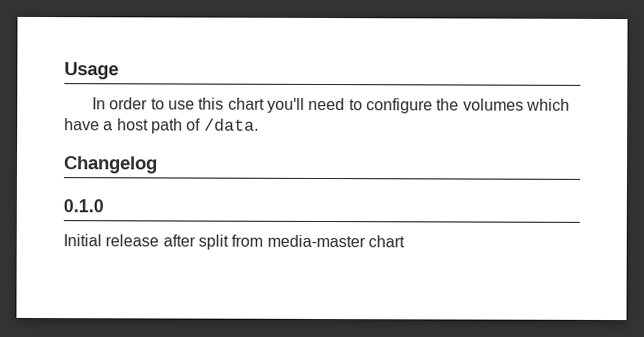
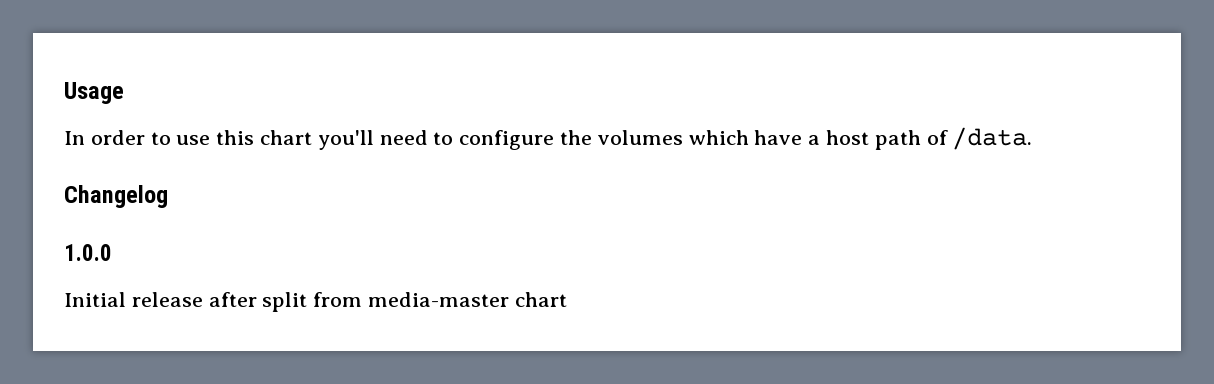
[63,199,104,213] 0.1.0 -> [64,244,112,261] 1.0.0

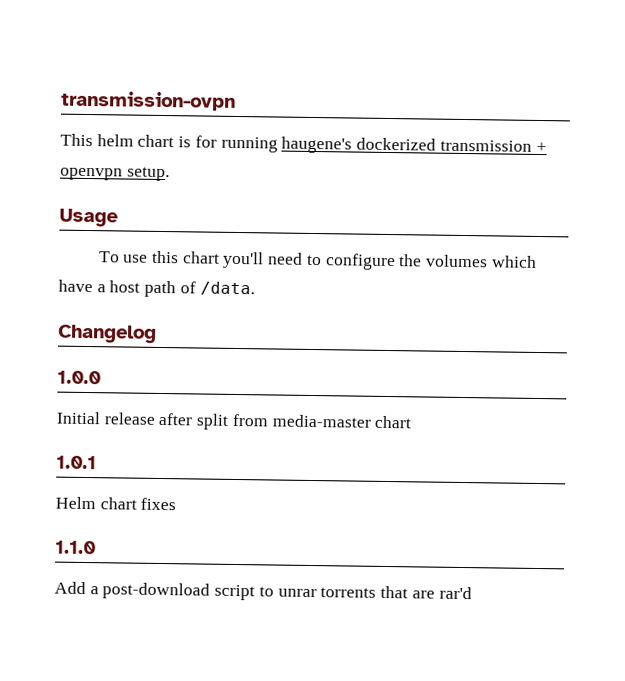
[64,82,124,104] [64,130,171,145] Usage // In order to -> [61,90,236,111] [60,133,547,154] [60,166,170,182] [59,208,118,228] [98,251,120,263] transmission-ovpn // This helm chart is for running haugene's dockerized transmission + openvpn setup. // Usage // To
(567, 299) none -> [56,455,97,470] [55,496,177,511] [55,540,96,555] [54,581,472,601] // 1.0.1 // Helm chart fixes // 1.1.0 // Add a post-download script to unrar torrents that are rar'd

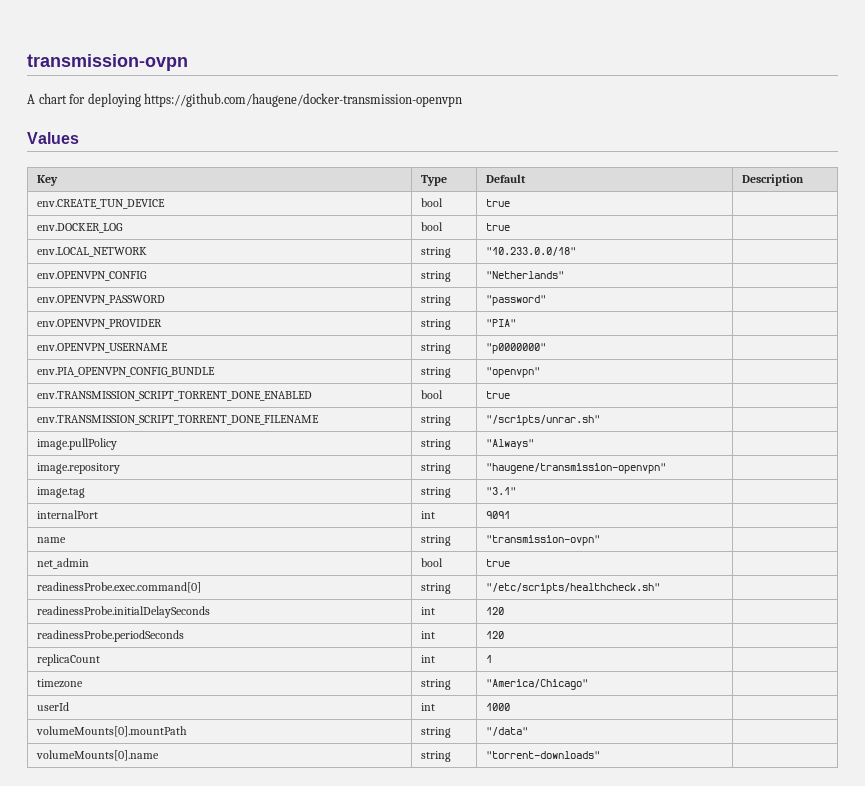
[60,133,547,154] [60,166,170,182] [59,208,118,228] [98,250,537,271] [58,279,255,298] [57,324,157,344] [57,370,101,385] [56,411,413,430] [56,455,97,470] [55,496,177,511] [55,540,96,555] [54,581,472,601] This helm chart is for running haugene's dockerized transmission + openvpn setup. // Usage // To use this chart you'll need to configure the volumes which have a host path of /data. // Changelog // 1.0.0 // Initial release after split from media-master chart // 1.0.1 // Helm chart fixes // 1.1.0 // Add a post-download script to unrar torrents that are rar'd -> [27,93,463,107] [27,132,79,144] [37,175,59,186] [421,175,448,186] [486,174,527,183] [742,174,805,186] [37,199,166,209] [421,198,444,207] [486,199,511,207] [37,223,124,233] [421,222,444,231] [486,223,511,231] [37,247,148,257] [421,247,452,258] [486,247,577,256] [37,271,148,281] [421,271,452,282] [486,271,565,279] [37,295,166,305] [421,295,452,306] [486,295,547,306] [37,319,163,329] [421,319,452,330] [486,319,517,327] [37,343,169,353] [421,343,452,354] [486,343,547,354] [37,367,216,377] [421,367,452,378] [486,367,541,378] [37,391,313,401] [421,390,444,399] [486,391,511,399] [37,415,320,425] [421,415,452,426] [486,415,601,426] [37,438,118,450] [421,439,452,450] [486,439,535,449] [37,463,121,474] [421,463,452,474] [486,463,667,474] [37,487,86,498] [421,487,452,498] [486,487,517,495] [37,510,99,519] [421,511,436,519] [486,511,511,519] [37,537,67,543] [421,535,452,546] [486,535,601,546] [37,558,90,569] [421,558,444,567] [486,559,511,567] [37,582,202,593] [421,583,452,594] [486,583,661,594] [37,606,211,618] [421,607,436,615] [486,607,505,615] [37,630,185,642] [421,631,436,639] [486,631,505,639] [37,654,101,666] [421,655,436,663] [486,655,493,663] [37,679,84,688] [421,679,452,690] [486,679,589,690] [37,702,70,711] [421,703,436,711] [486,703,511,711] [36,726,188,737] [421,727,452,738] [486,727,529,736] [36,750,160,761] [421,751,452,762] [486,751,601,759] A chart for deploying https://github.com/haugene/docker-transmission-openvpn // Values // Key | Type | Default | Description // env.CREATE_TUN_DEVICE | bool | true | // env.DOCKER_LOG | bool | true | // env.LOCAL_NETWORK | string | "10.233.0.0/18" | // env.OPENVPN_CONFIG | string | "Netherlands" | // env.OPENVPN_PASSWORD | string | "password" | // env.OPENVPN_PROVIDER | string | "PIA" | // env.OPENVPN_USERNAME | string | "p0000000" | // env.PIA_OPENVPN_CONFIG_BUNDLE | string | "openvpn" | // env.TRANSMISSION_SCRIPT_TORRENT_DONE_ENABLED | bool | true | // env.TRANSMISSION_SCRIPT_TORRENT_DONE_FILENAME | string | "/scripts/unrar.sh" | // image.pullPolicy | string | "Always" | // image.repository | string | "haugene/transmission-openvpn" | // image.tag | string | "3.1" | // internalPort | int | 9091 | // name | string | "transmission-ovpn" | // net_admin | bool | true | // readinessProbe.exec.command[0] | string | "/etc/scripts/healthcheck.sh" | // readinessProbe.initialDelaySeconds | int | 120 | // readinessProbe.periodSeconds | int | 120 | // replicaCount | int | 1 | // timezone | string | "America/Chicago" | // userId | int | 1000 | // volumeMounts[0].mountPath | string | "/data" | // volumeMounts[0].name | string | "torrent-downloads" |

